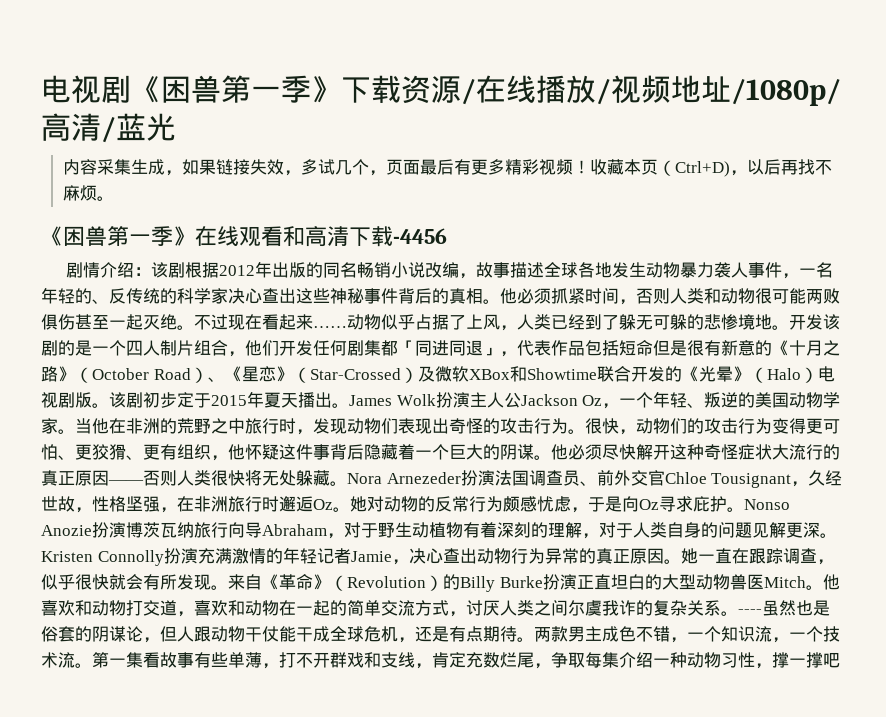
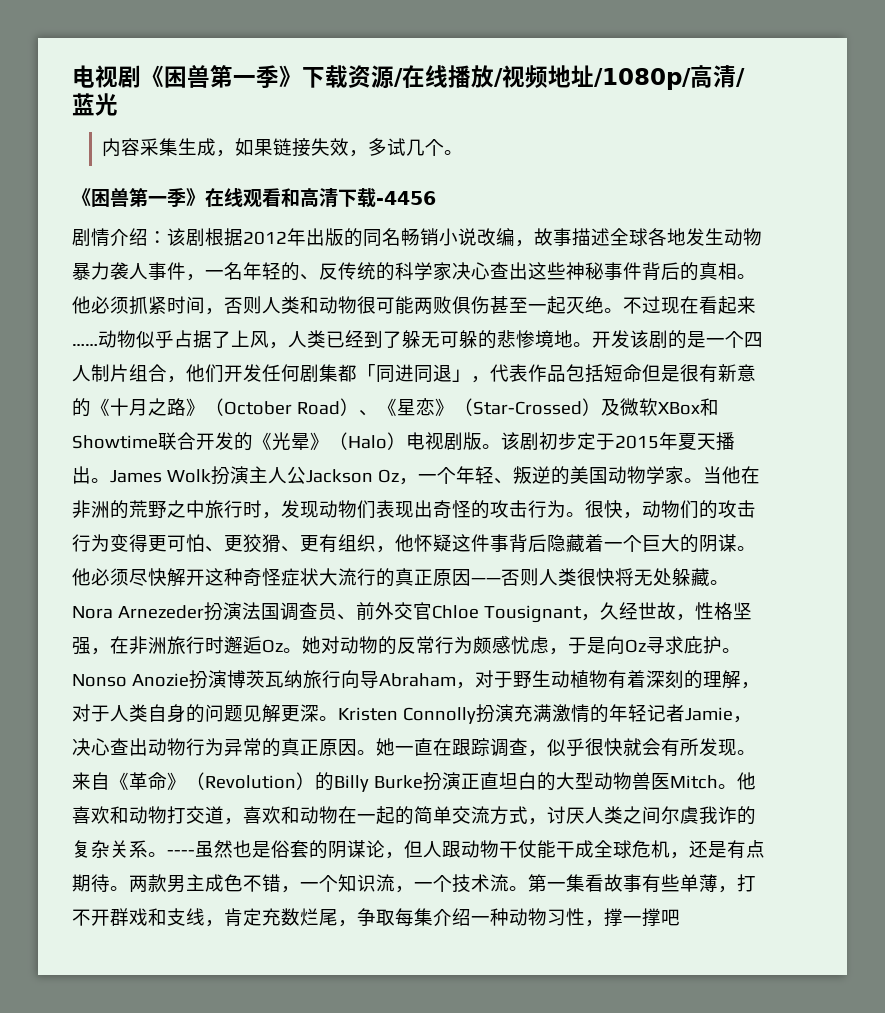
[368,159,832,177] [62,185,97,201] ，页面最后有更多精彩视频！收藏本页（Ctrl+D)，以后再找不麻烦 -> (444, 147) none

